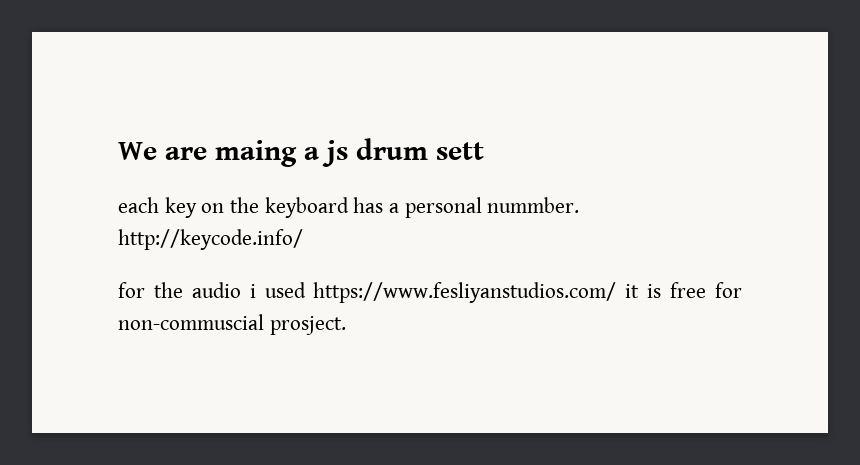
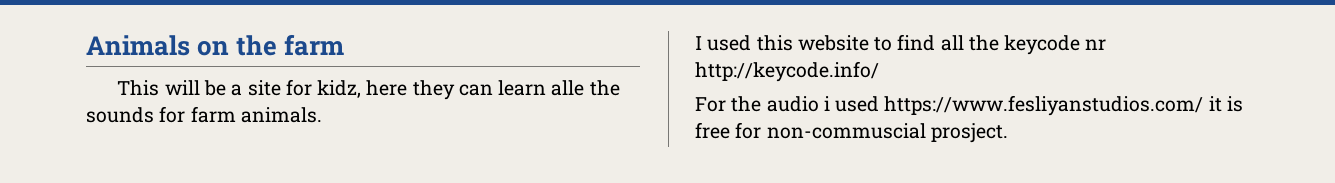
[118,138,484,167] [118,197,580,218] We are maing a js drum sett // each key on the keyboard has a personal nummber. -> [86,34,345,56] [117,79,620,100] [86,106,322,123] [695,34,1107,55] Animals on the farm // This will be a site for kidz, here they can learn alle the sounds for farm animals. // I used this website to find all the keycode nr
[118,282,145,298] for -> [695,97,726,112] For

